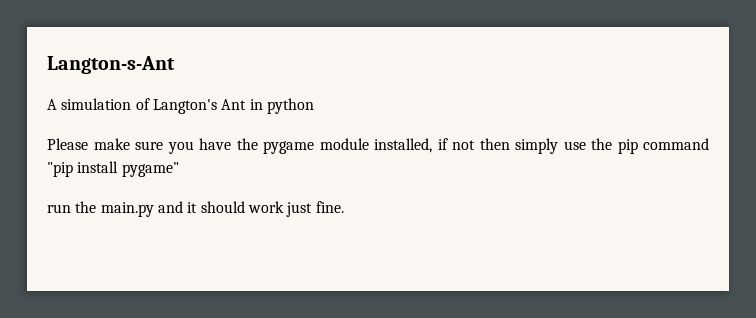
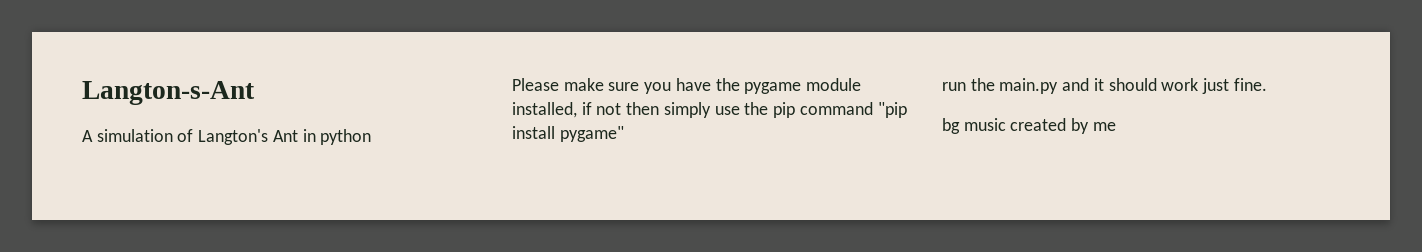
(344, 207) none -> [942,118,1116,134] // bg music created by me

